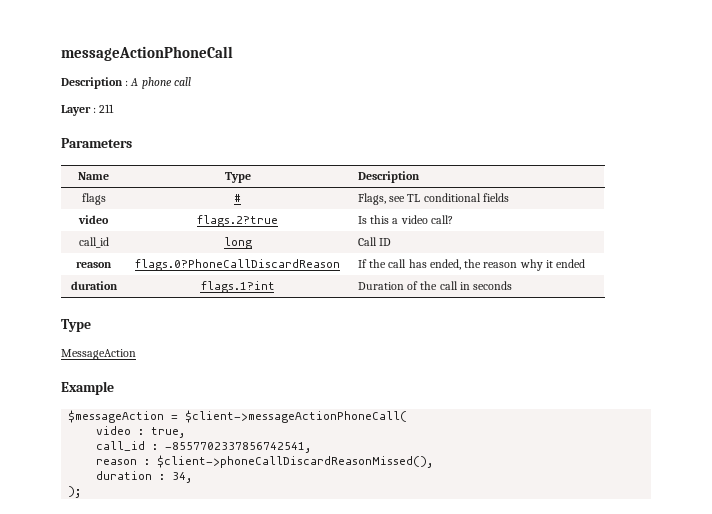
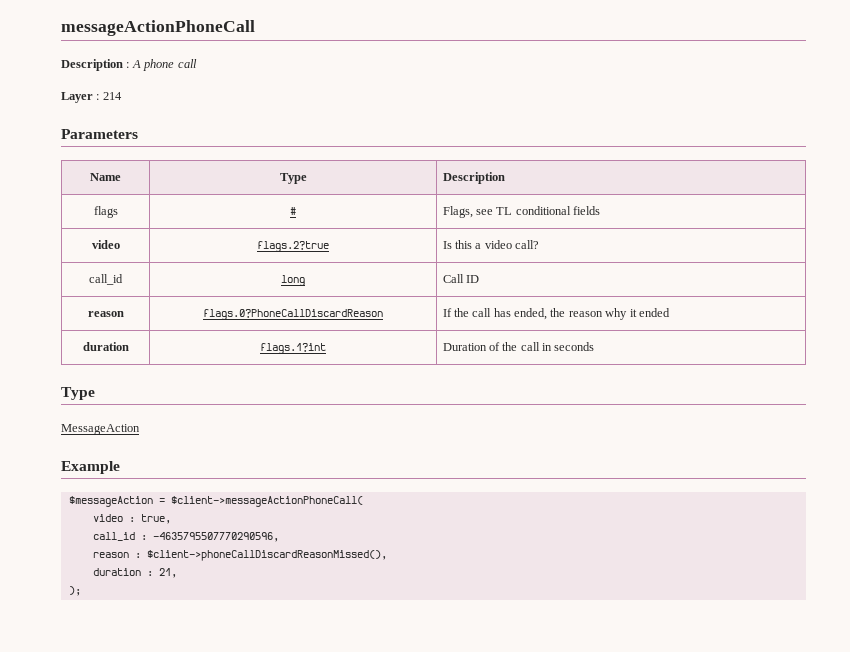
[99,104,115,113] 211 -> [102,92,122,100] 214
[165,442,312,453] -8557702337856742541, -> [152,532,279,542] -4635795507770290596,
[172,472,193,483] 34, -> [158,568,177,578] 21,

